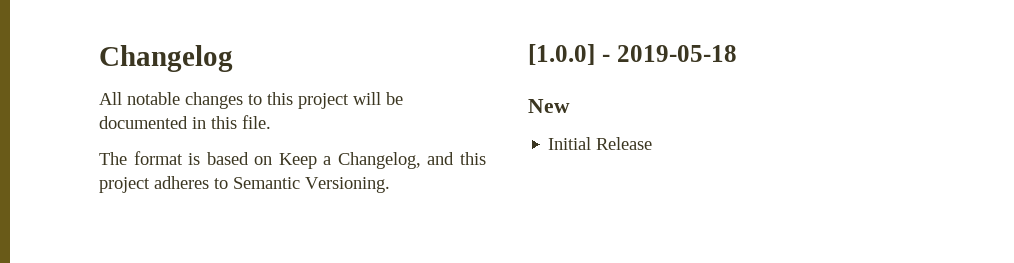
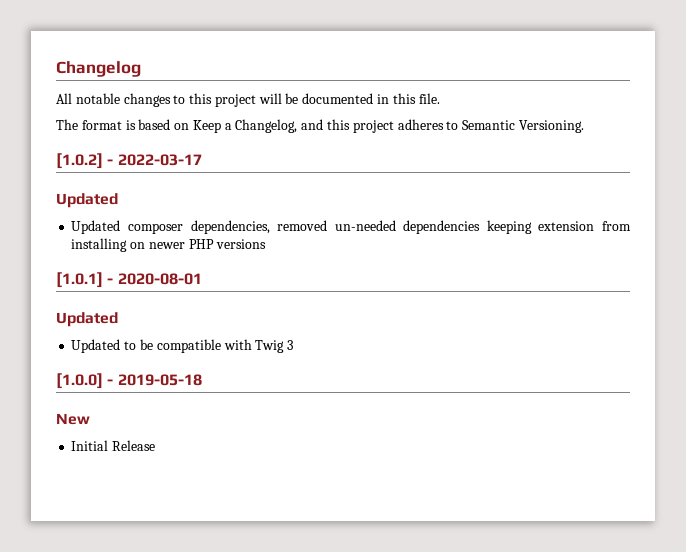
(390, 185) none -> [56,153,202,169] [56,193,118,208] [71,220,631,234] [71,238,266,252] [56,272,202,288] [56,312,118,327] [71,339,294,353] // [1.0.2] - 2022-03-17 // Updated // Updated composer dependencies, removed un-needed dependencies keeping extension from installing on newer PHP versions // [1.0.1] - 2020-08-01 // Updated // Updated to be compatible with Twig 3

